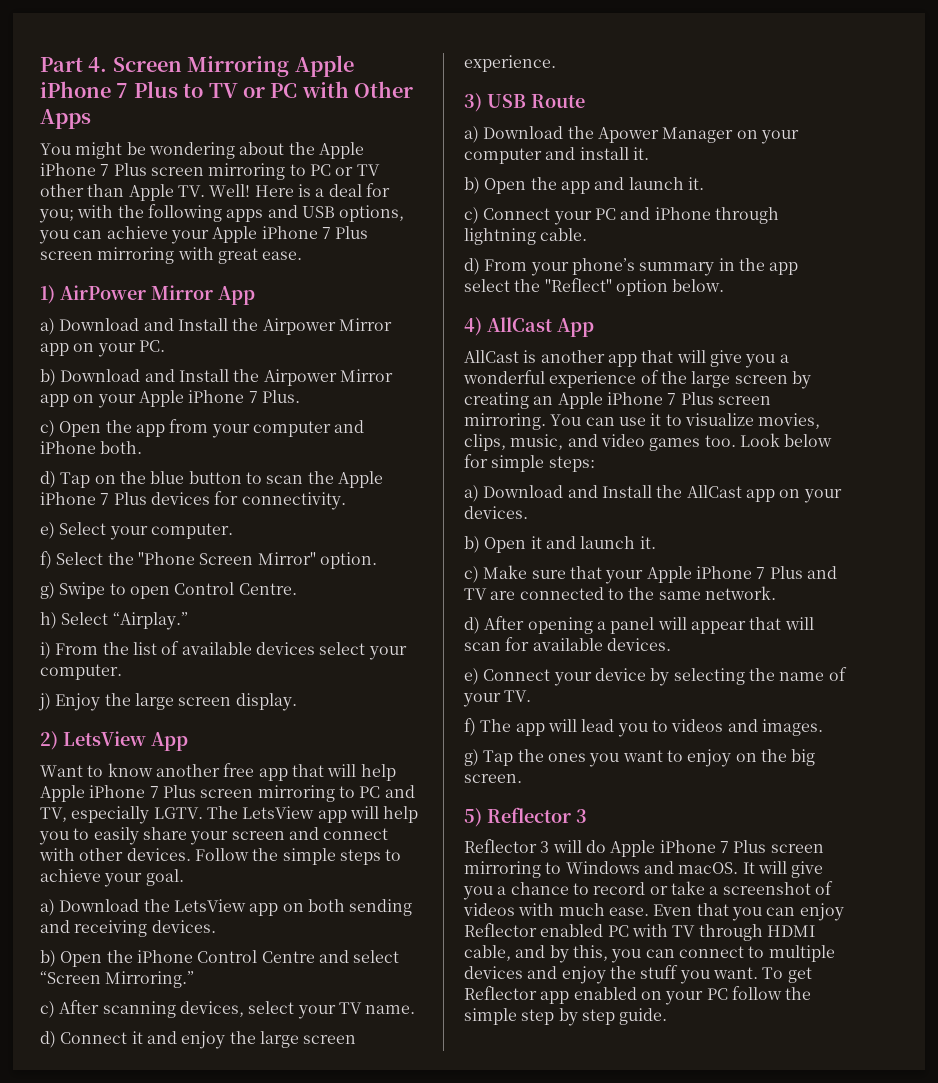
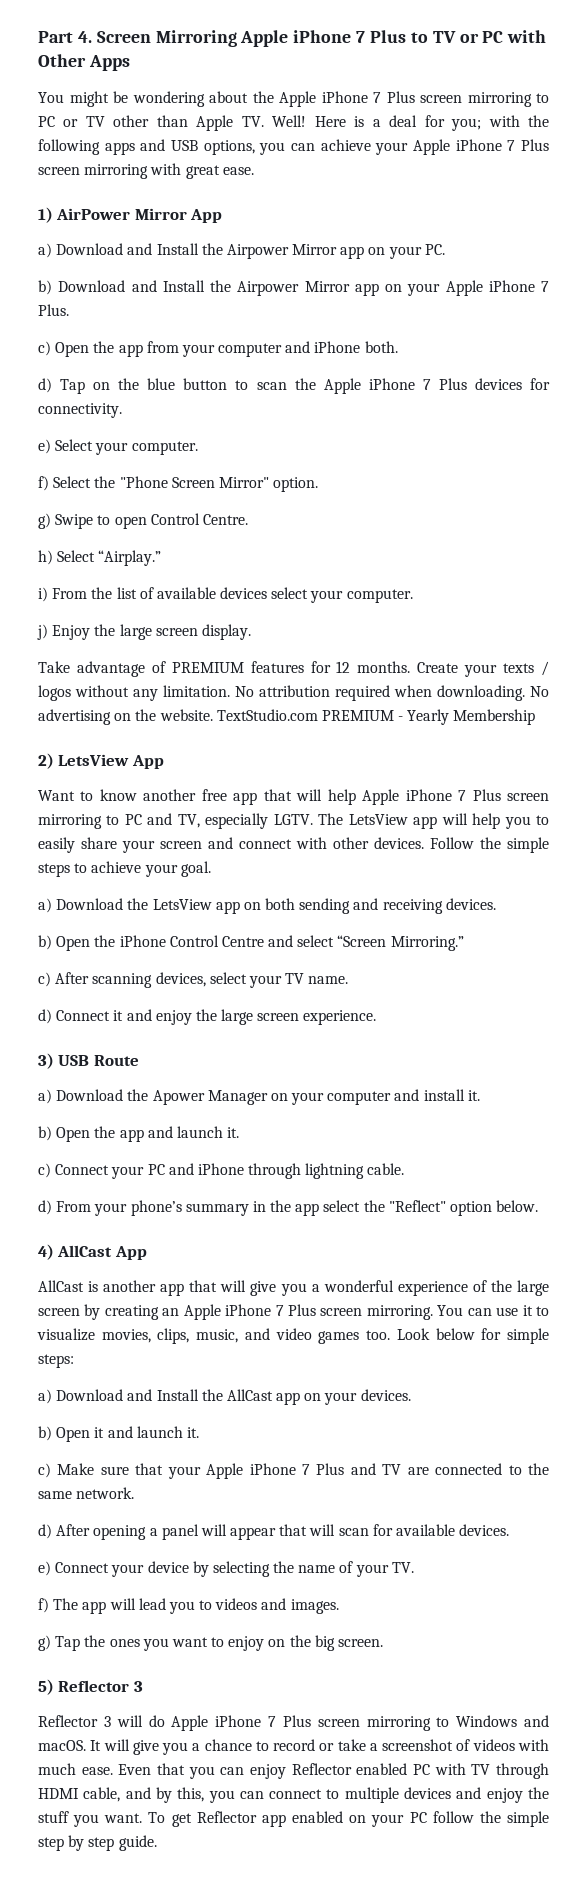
(297, 702) none -> [38,661,550,677] [38,685,549,701] [38,709,536,725] // Take advantage of PREMIUM features for 12 months. Create your texts / logos without any limitation. No attribution required when downloading. No advertising on the website. TextStudio.com PREMIUM - Yearly Membership

